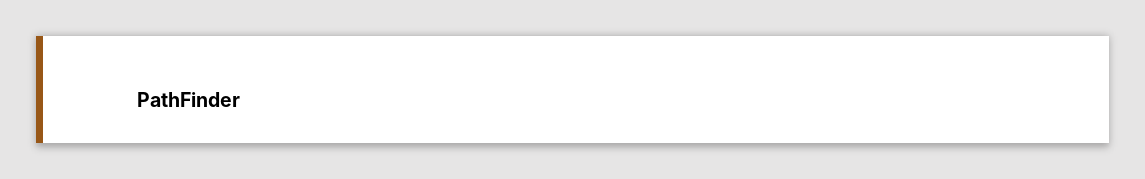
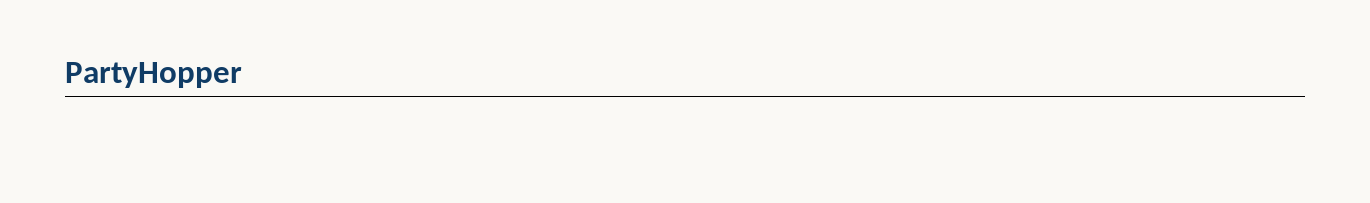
[137,92,240,107] PathFinder -> [65,62,242,88] PartyHopper

